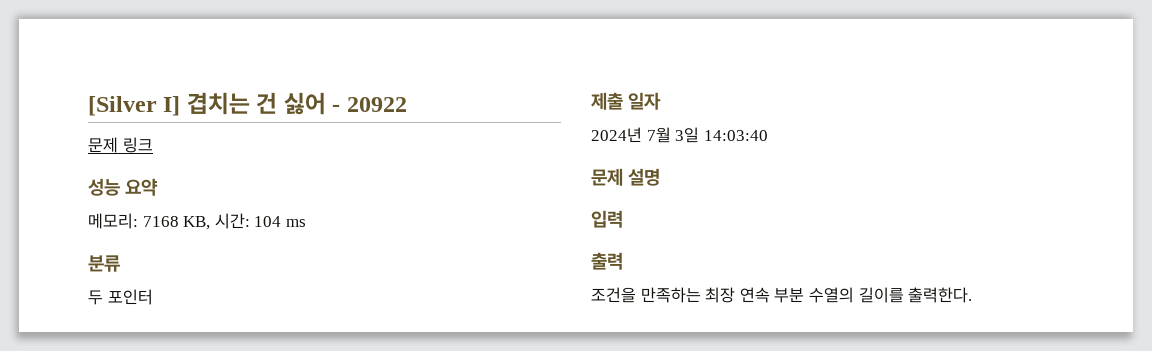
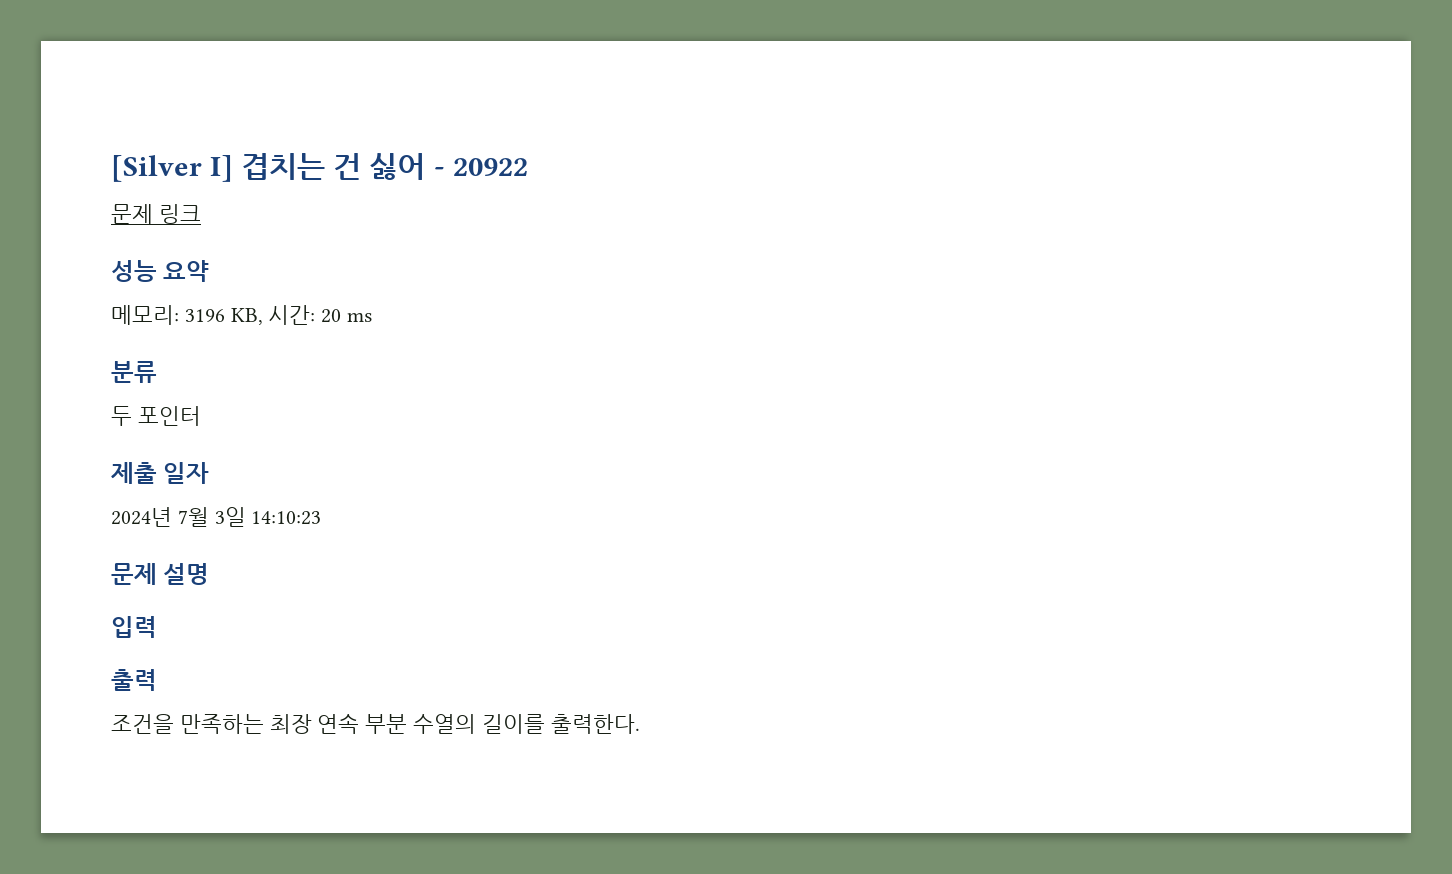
[142,216,179,227] 7168 -> [184,309,225,322] 3196
[254,216,282,227] 104 -> [321,309,342,323] 20
[703,130,768,141] 14:03:40 -> [251,511,322,525] 14:10:23

